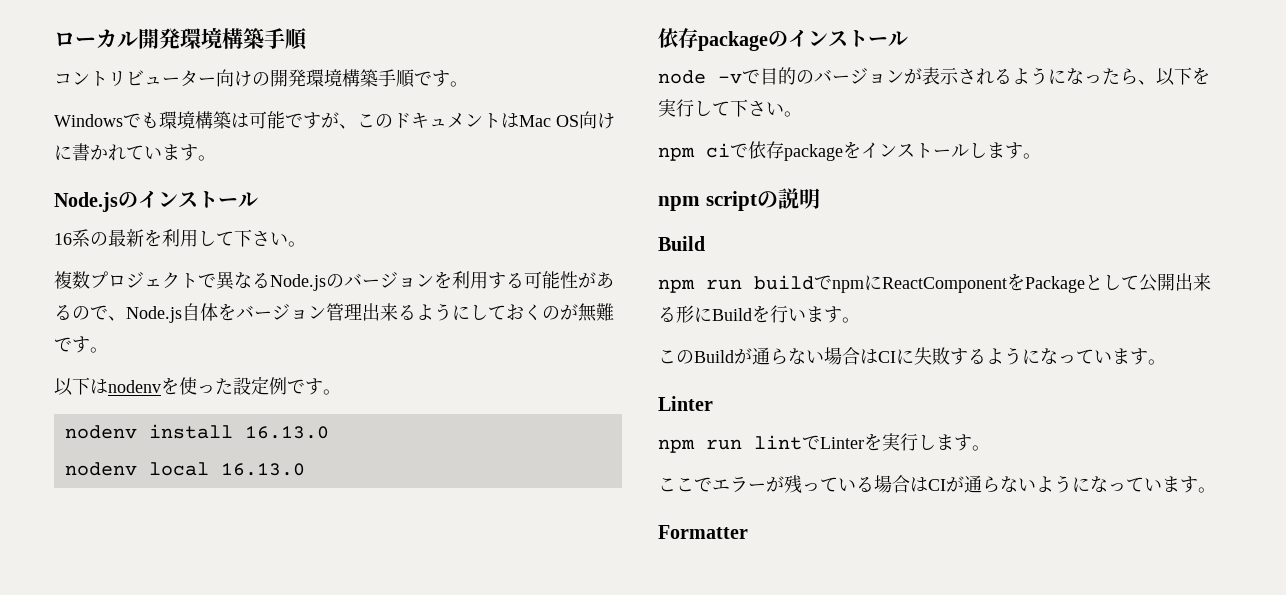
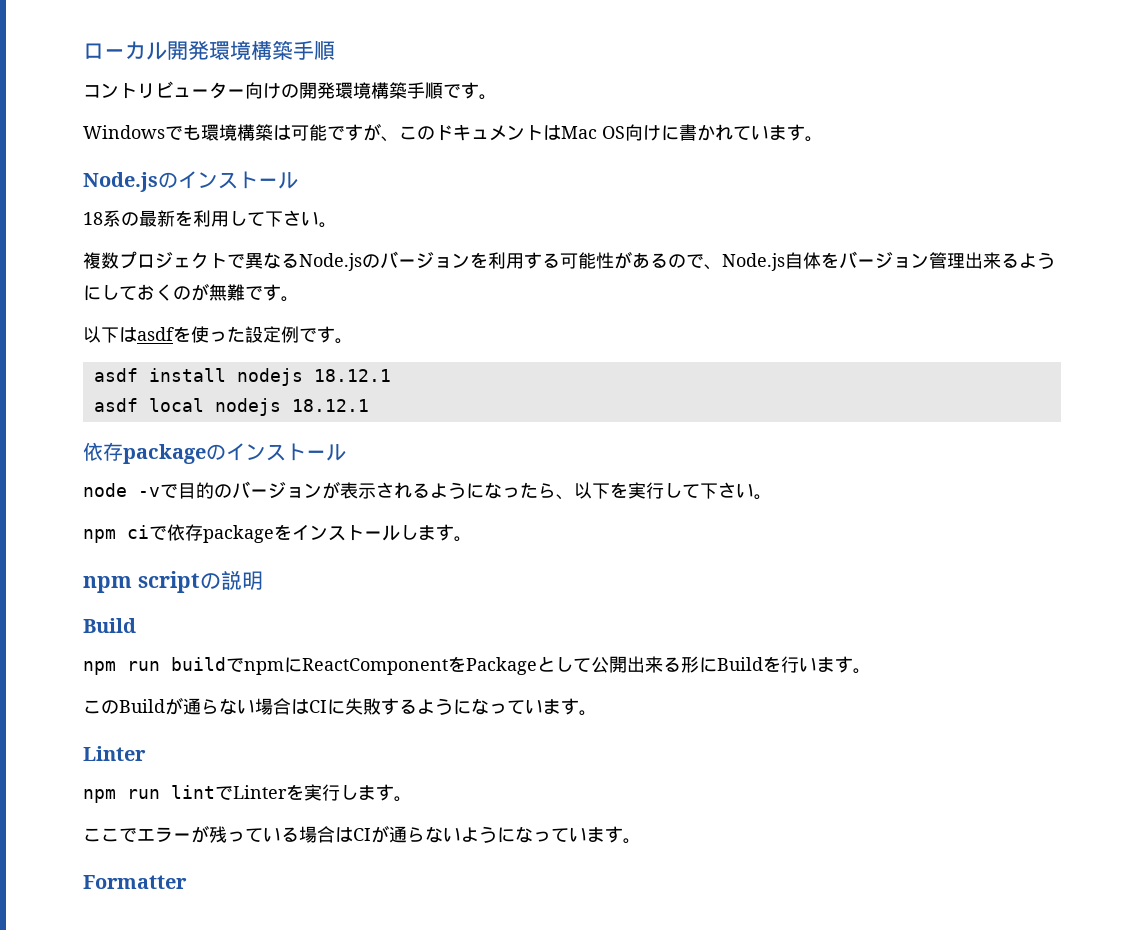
[54,233,72,245] 16 -> [83,212,103,225] 18
[108,380,161,393] nodenv -> [137,327,174,341] asdf
[64,424,329,439] [64,462,305,476] nodenv install 16.13.0 // nodenv local 16.13.0 -> [93,368,391,386] [93,398,369,416] asdf install nodejs 18.12.1 // asdf local nodejs 18.12.1

